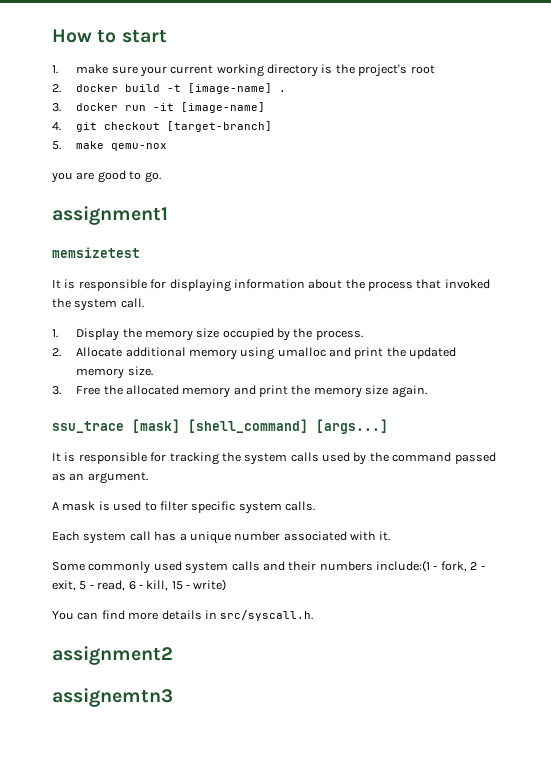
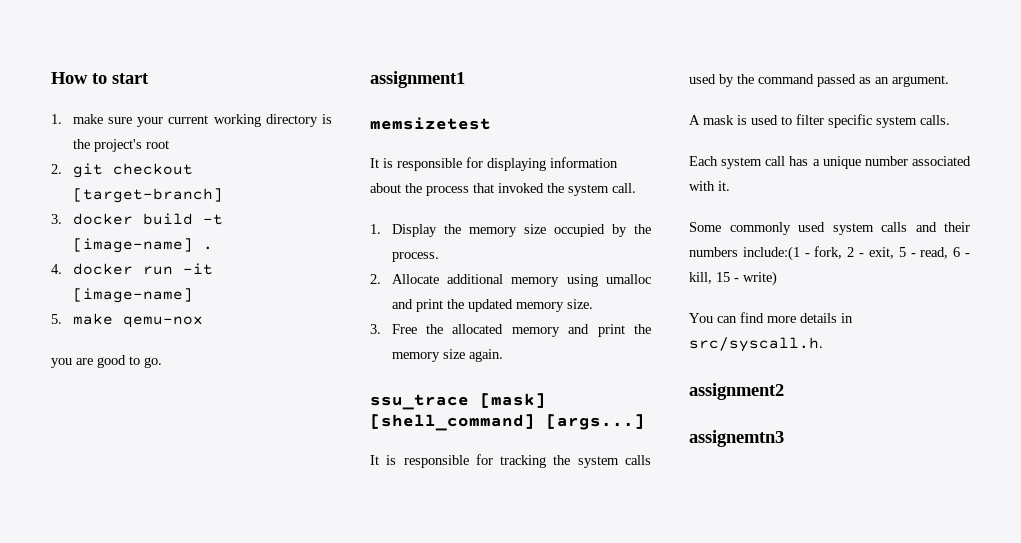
(61, 88) none -> [72,163,193,178] [72,188,223,203] [51,214,62,224] git checkout [target-branch] // 3.
[52,103,61,112] 3. -> [51,264,62,274] 4.
[52,121,273,132] // 4. git checkout [target-branch] -> (193, 295) none

